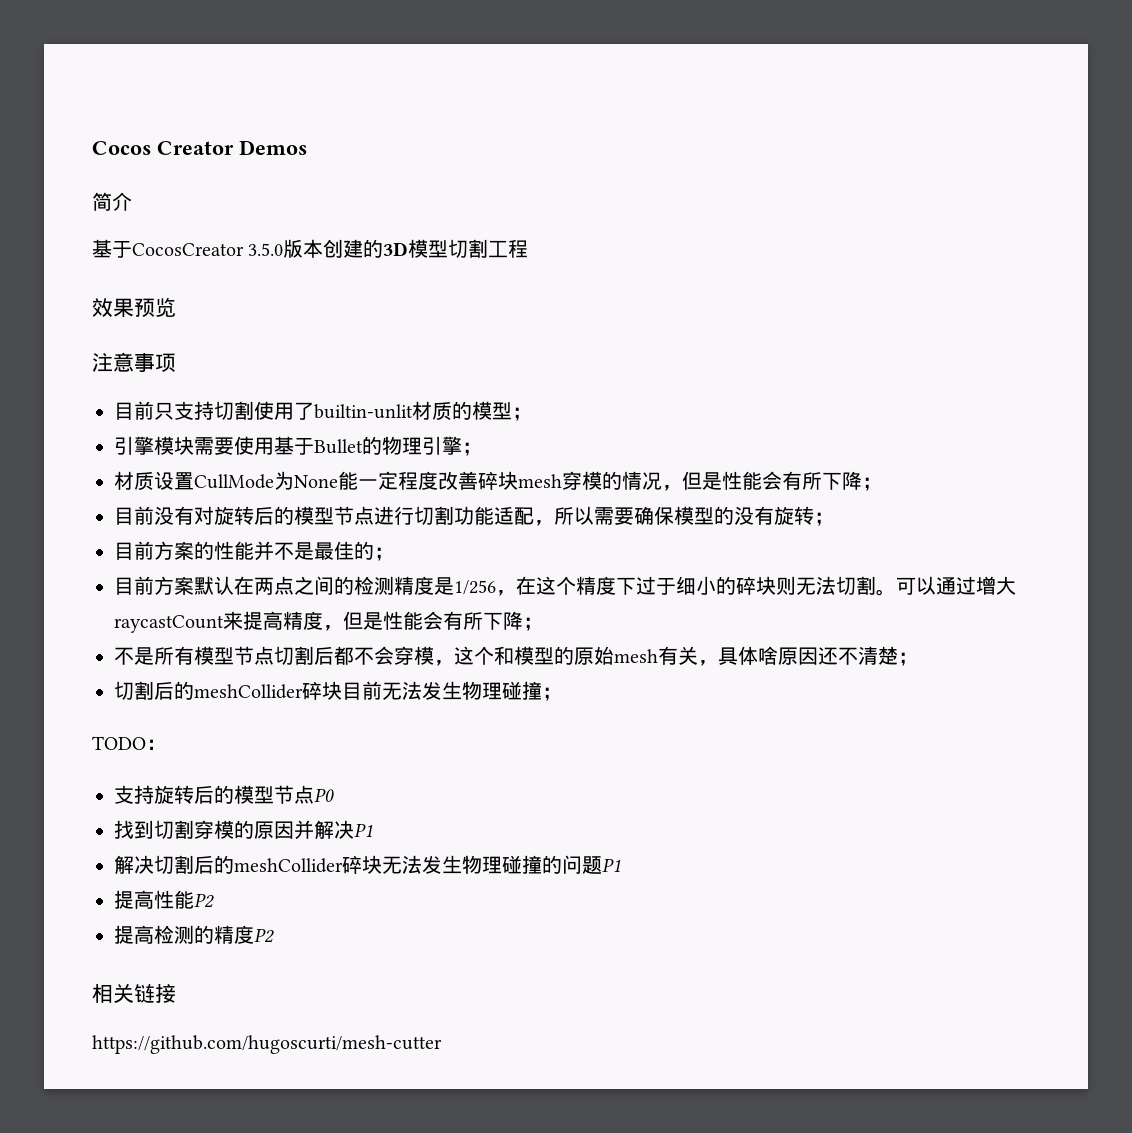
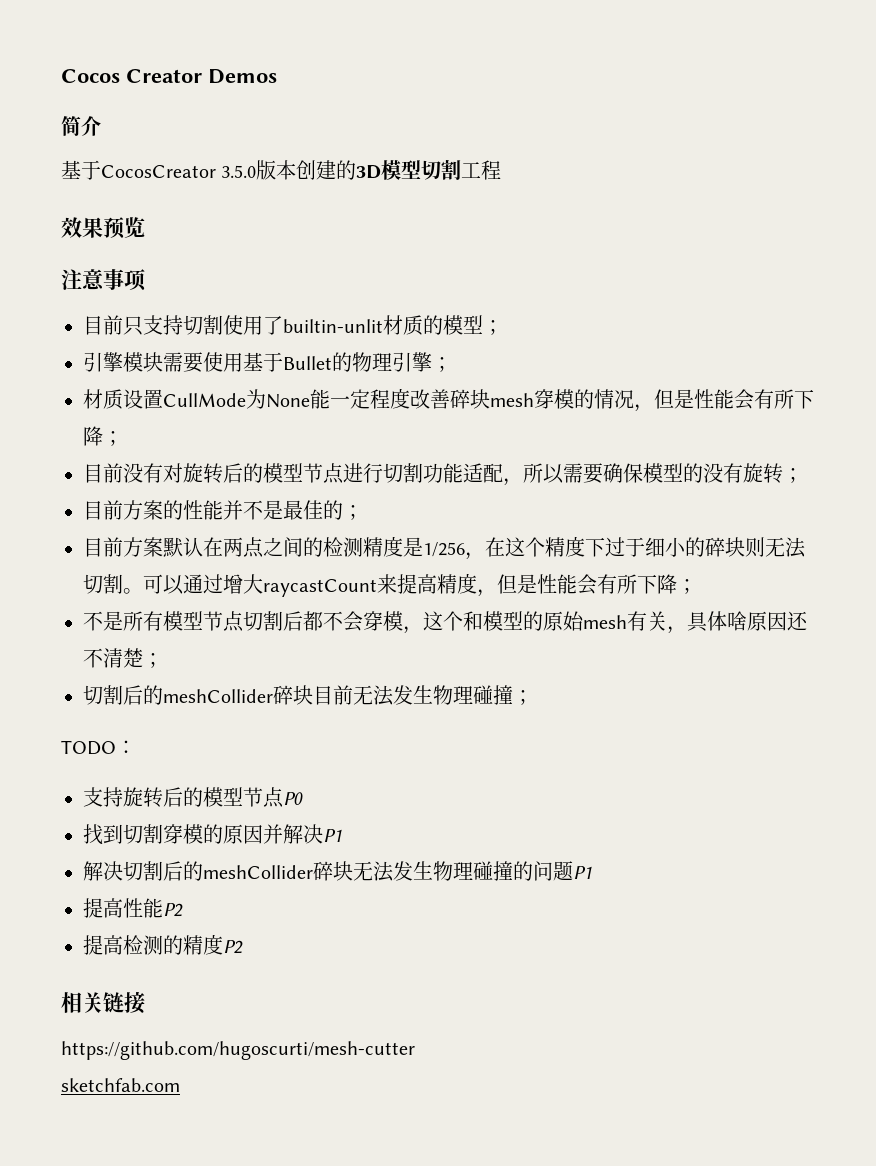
(442, 1044) none -> [61,1078,180,1092] // sketchfab.com

